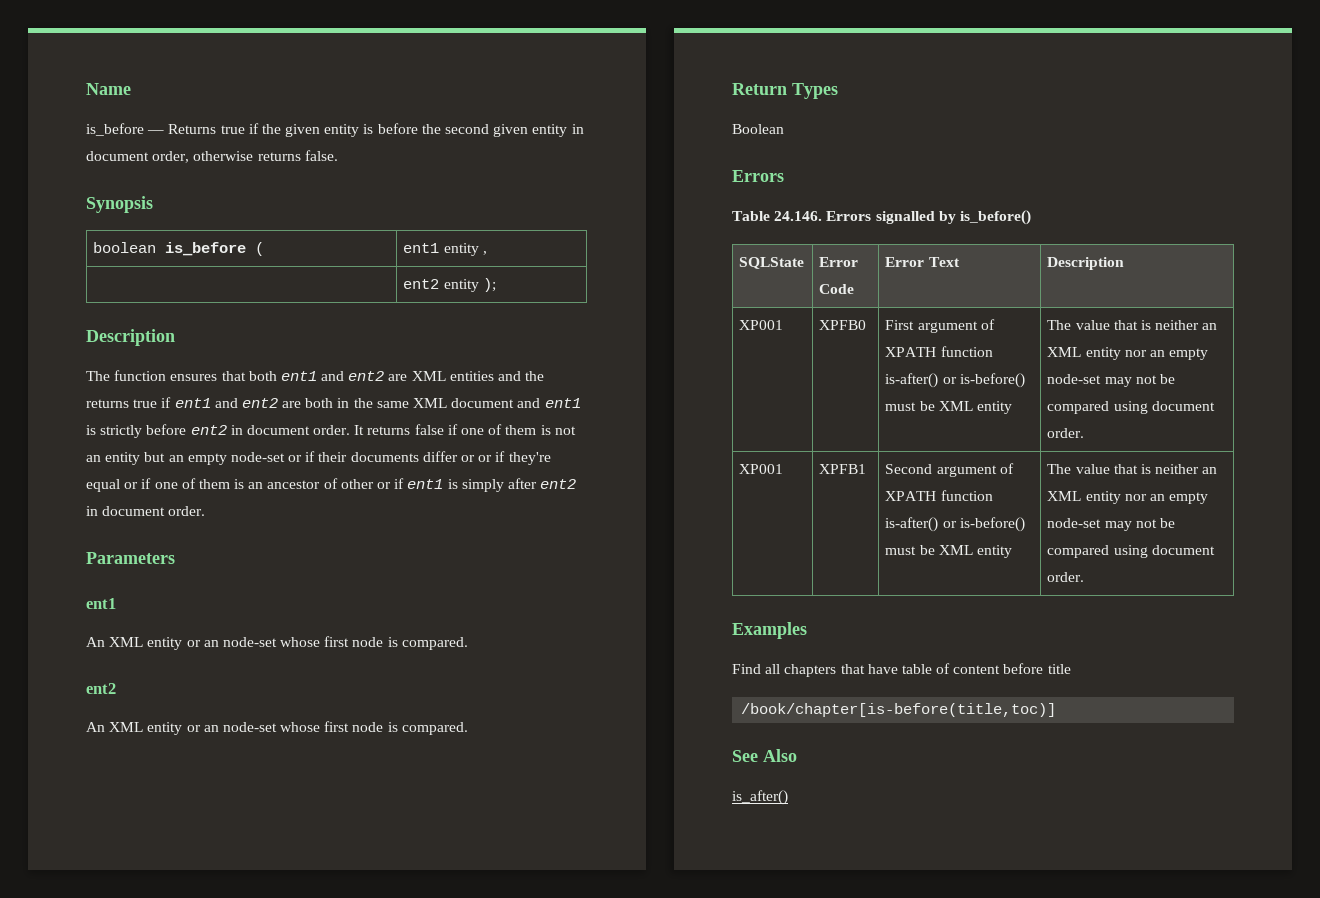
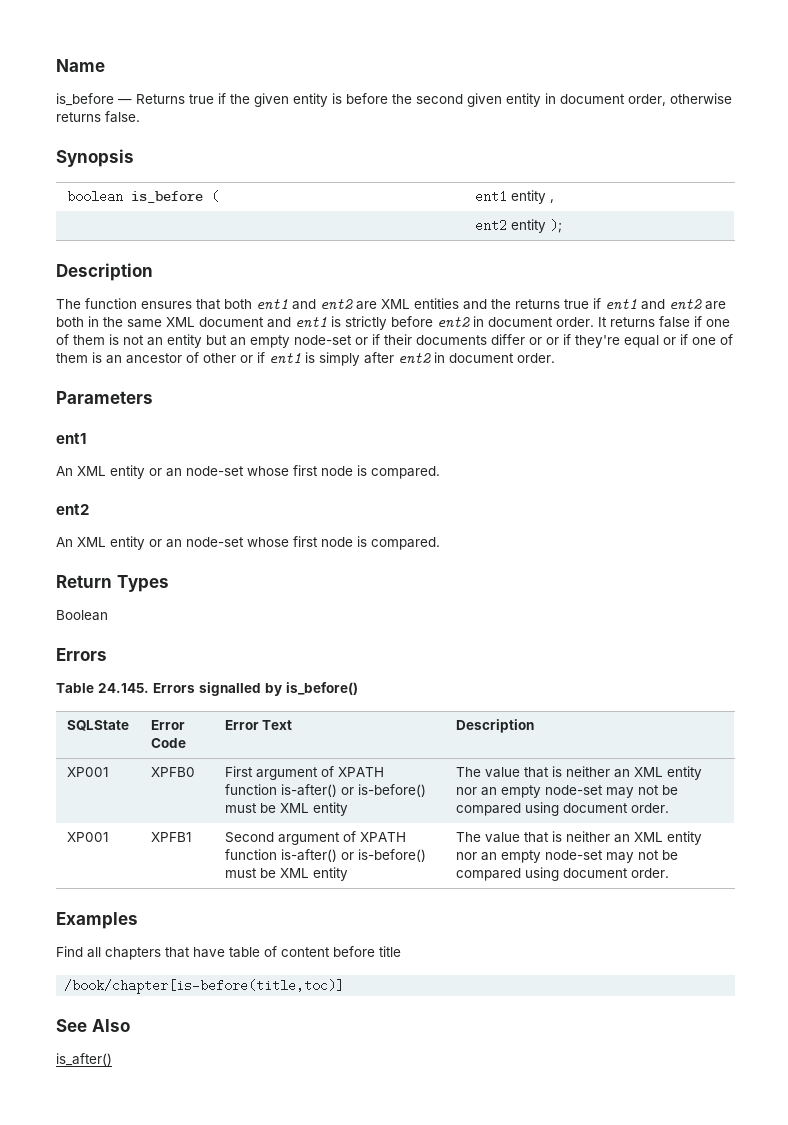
[774,211,823,221] 24.146. -> [98,683,149,693] 24.145.

